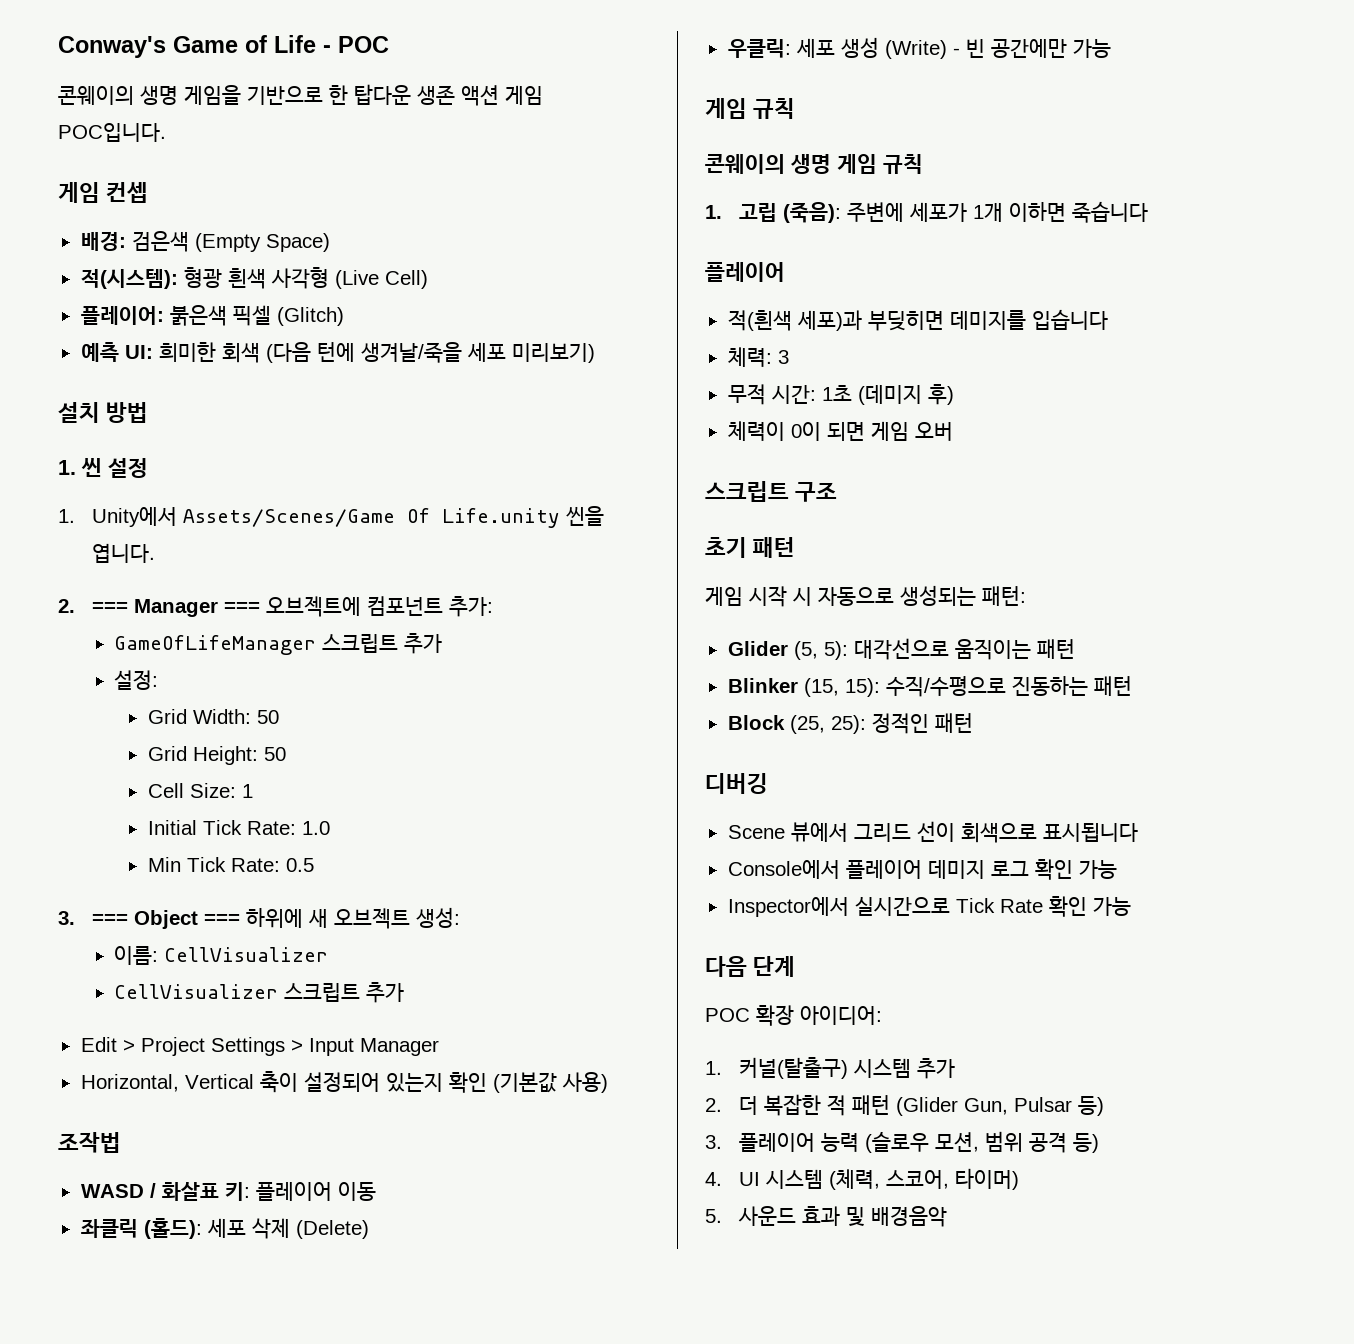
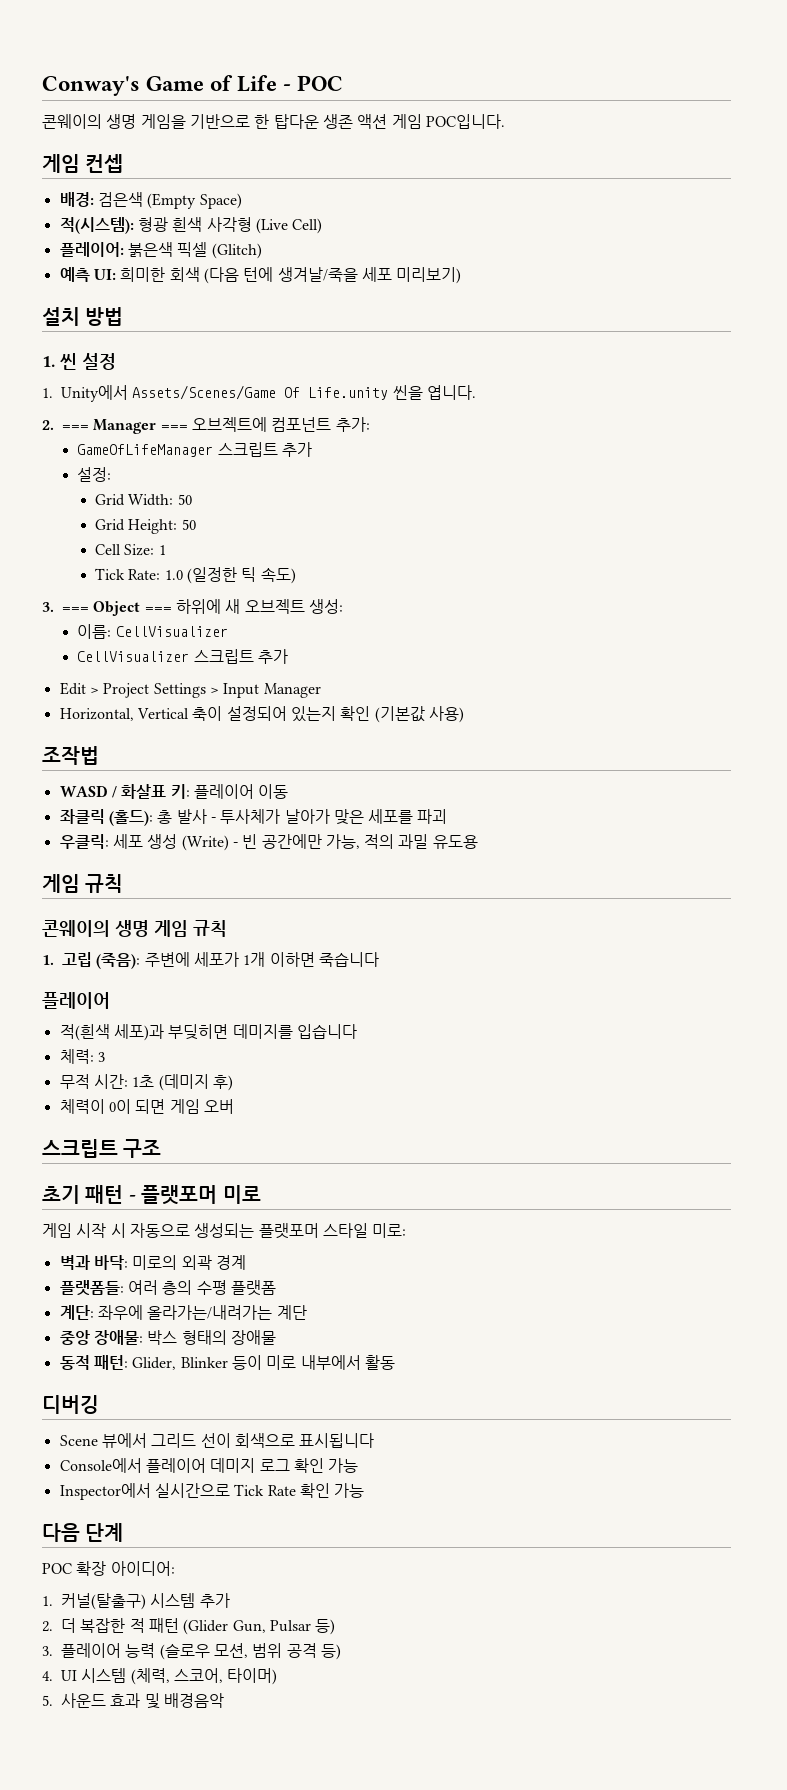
[147,820,197,835] Initial -> (166, 550) none
[147,857,314,872] // Min Tick Rate: 0.5 -> [187,567,296,584] (일정한 틱 속도)
[206,1218,369,1239] 세포 삭제 (Delete) -> [157,809,448,825] 총 발사 - 투사체가 날아가 맞은 세포를 파괴
[1072,39,1111,58] 가능 -> [325,834,478,849] 가능, 적의 과밀 유도용
(796, 547) none -> [128,1185,261,1205] - 플랫포머 미로
[982,586,1026,606] [727,638,1075,660] [727,676,1132,697] [727,713,973,734] 패턴: // Glider (5, 5): 대각선으로 움직이는 패턴 // Blinker (15, 15): 수직/수평으로 진동하는 패턴 // Block (25, 25): 정적인 패턴 -> [258,1223,407,1239] [59,1255,246,1270] [59,1280,276,1296] [59,1305,307,1320] [59,1330,276,1345] [59,1355,395,1370] 플랫포머 스타일 미로: // 벽과 바닥: 미로의 외곽 경계 // 플랫폼들: 여러 층의 수평 플랫폼 // 계단: 좌우에 올라가는/내려가는 계단 // 중앙 장애물: 박스 형태의 장애물 // 동적 패턴: Glider, Blinker 등이 미로 내부에서 활동

